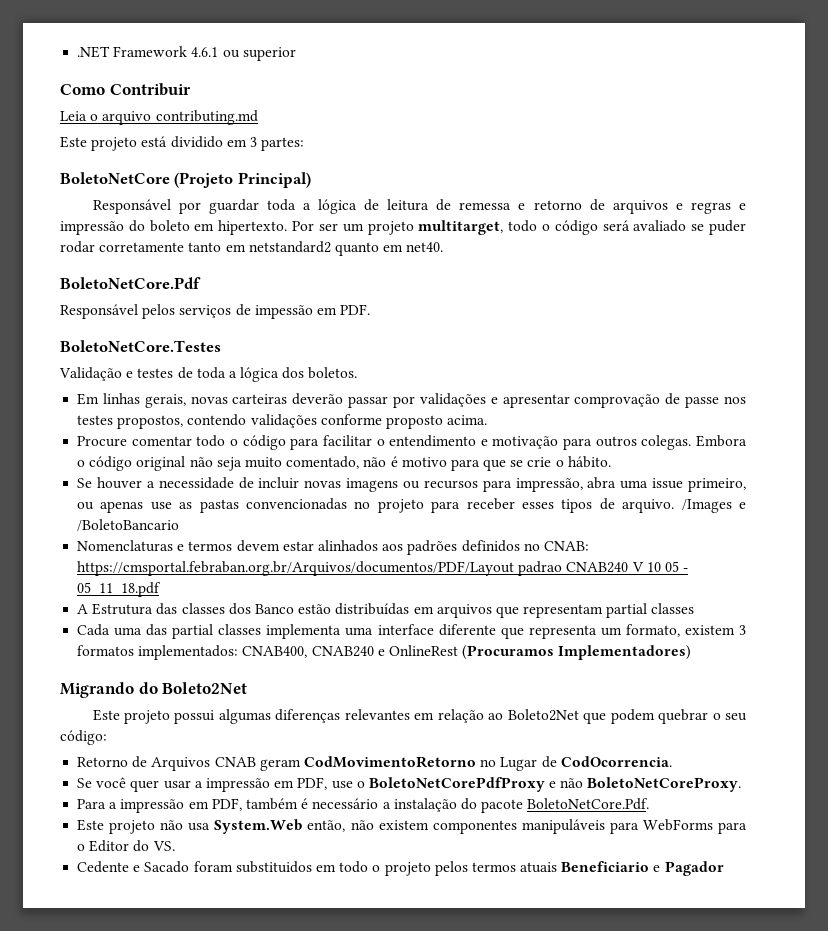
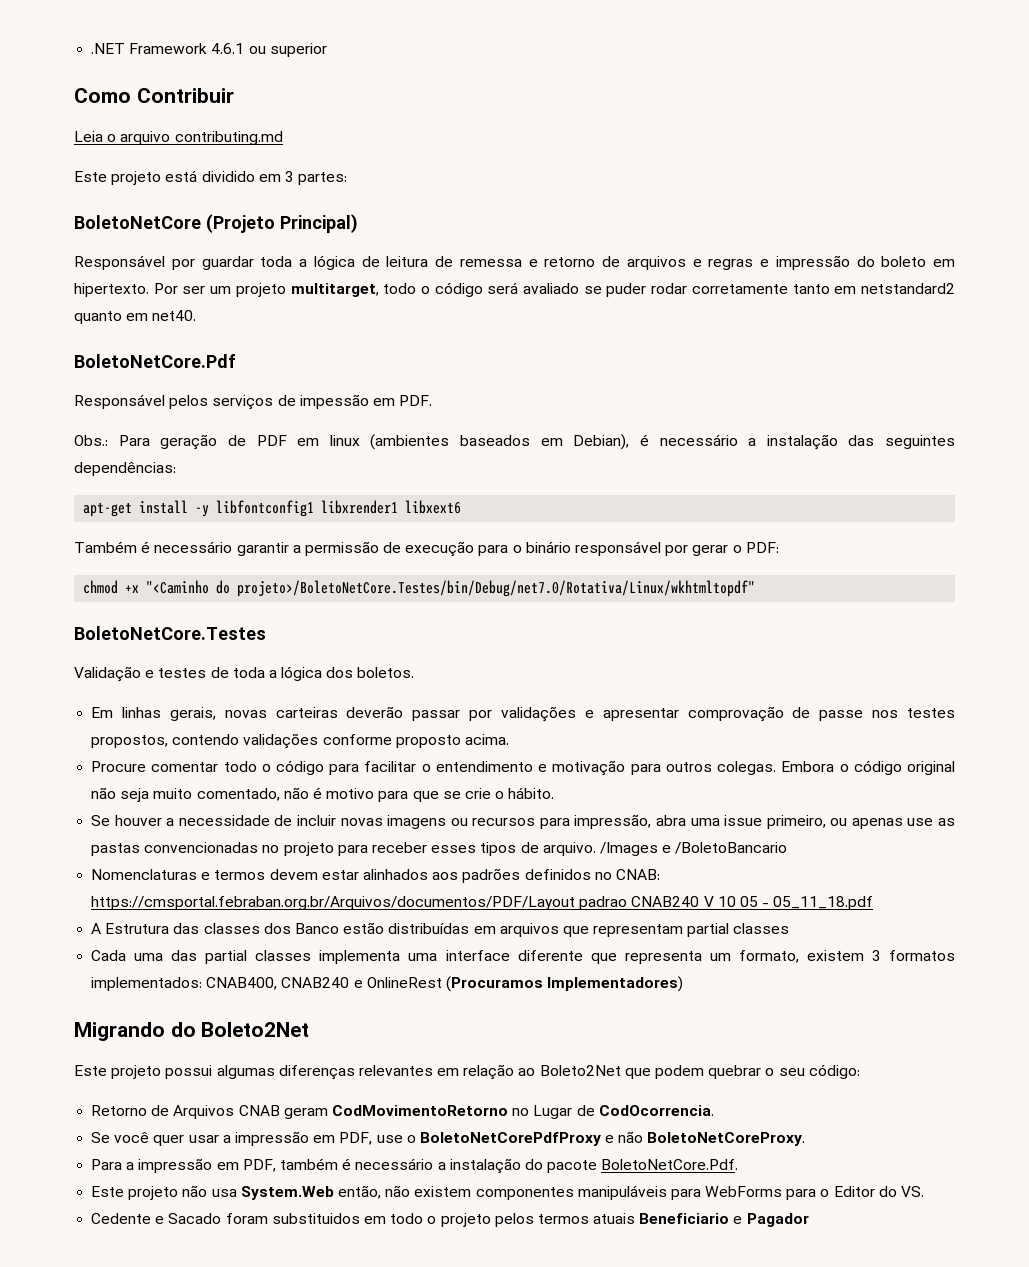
(371, 309) none -> [74,434,955,450] [74,462,176,476] [83,500,462,517] [74,541,779,557] [83,580,756,597] // Obs.: Para geração de PDF em linux (ambientes baseados em Debian), é necessário a instalação das seguintes dependências: // apt-get install -y libfontconfig1 libxrender1 libxext6 // Também é necessário garantir a permissão de execução para o binário responsável por gerar o PDF: // chmod +x "<Caminho do projeto>/BoletoNetCore.Testes/bin/Debug/net7.0/Rotativa/Linux/wkhtmltopdf"

